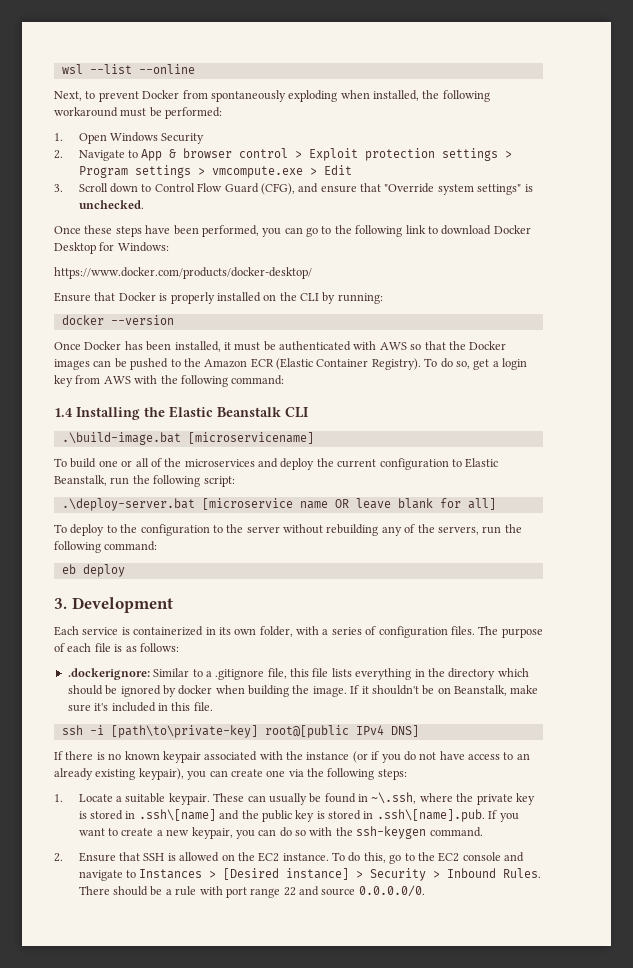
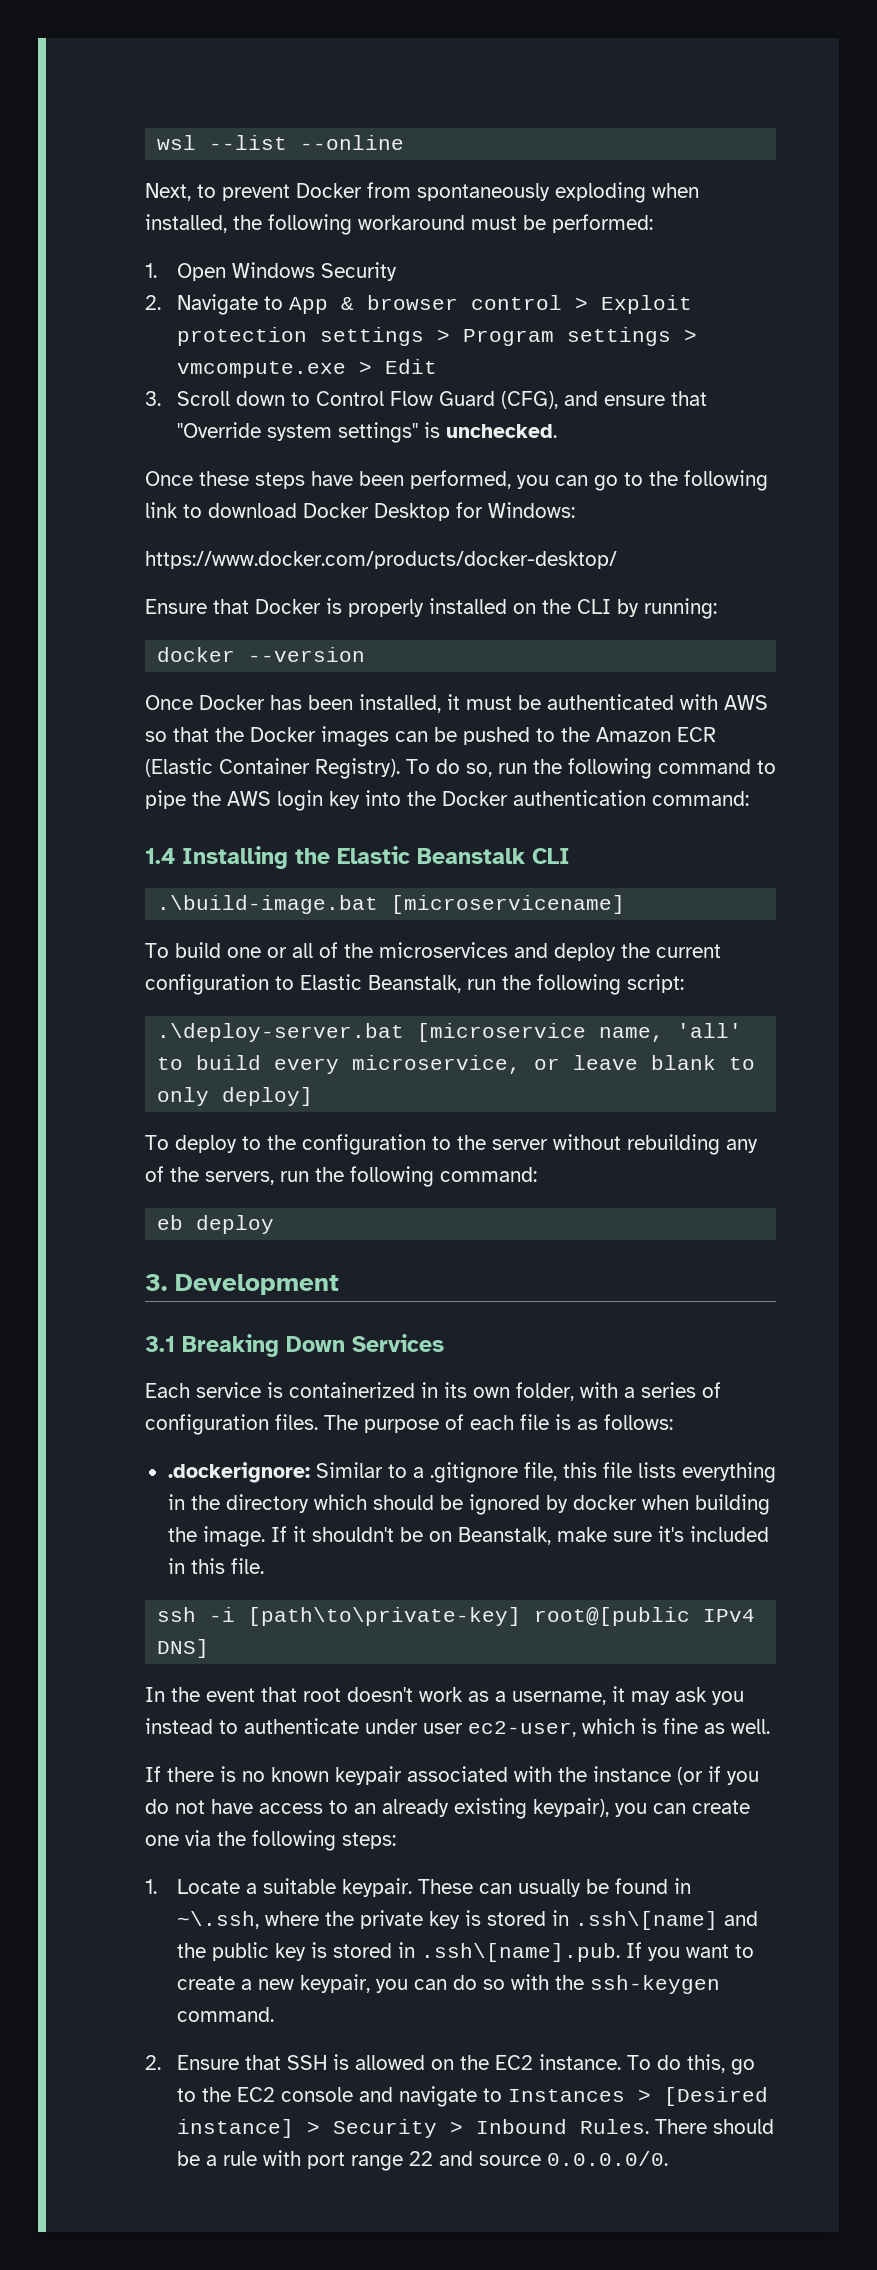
[473,358,527,370] [54,375,228,387] get a login key from AWS with the following -> [498,758,776,779] [145,790,646,811] run the following command to pipe the AWS login key into the Docker authentication
[299,498,496,510] name OR leave blank for all] -> [599,1023,743,1042] [157,1055,756,1074] [157,1087,314,1106] name, 'all' to build every microservice, or leave blank to only deploy]
(173, 605) none -> [145,1334,444,1357] // 3.1 Breaking Down Services
(419, 731) none -> [145,1686,744,1705] [145,1718,770,1737] // In the event that root doesn't work as a username, it may ask you instead to authenticate under user ec2-user, which is fine as well.

